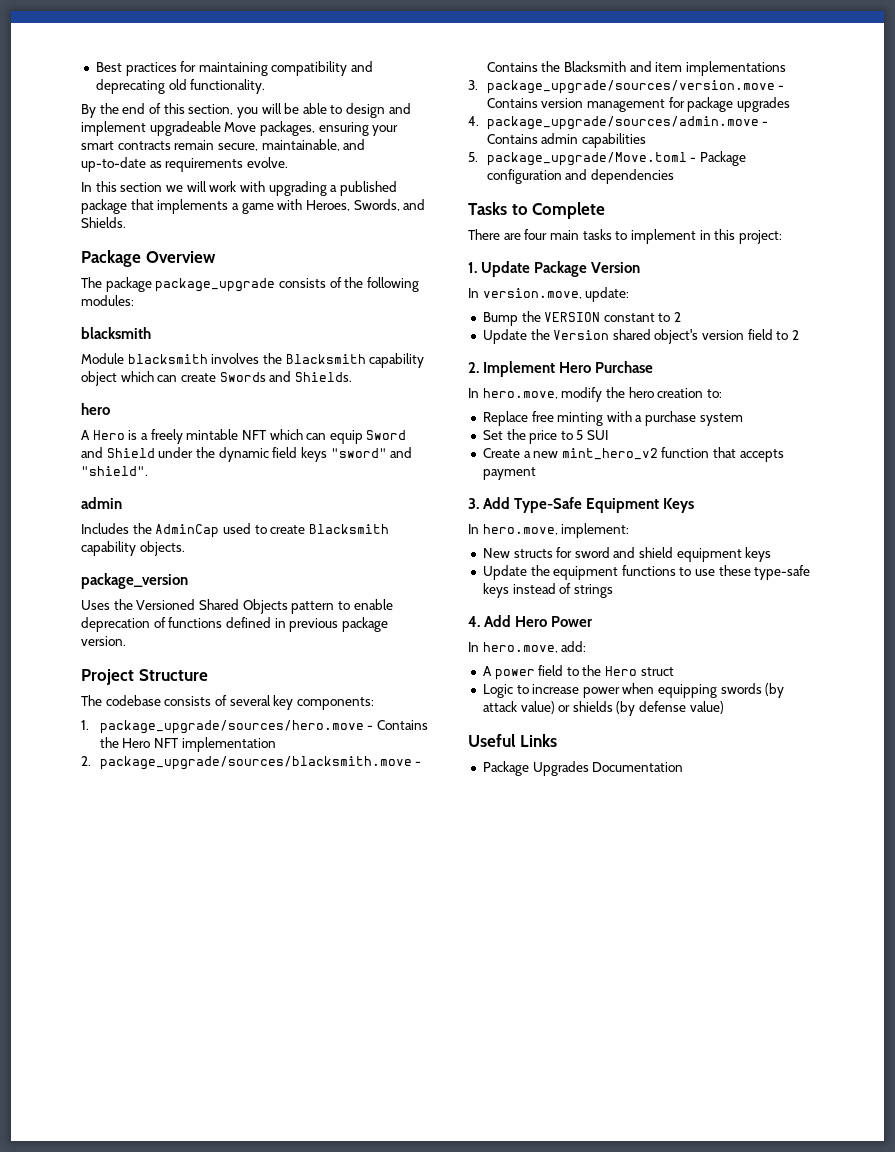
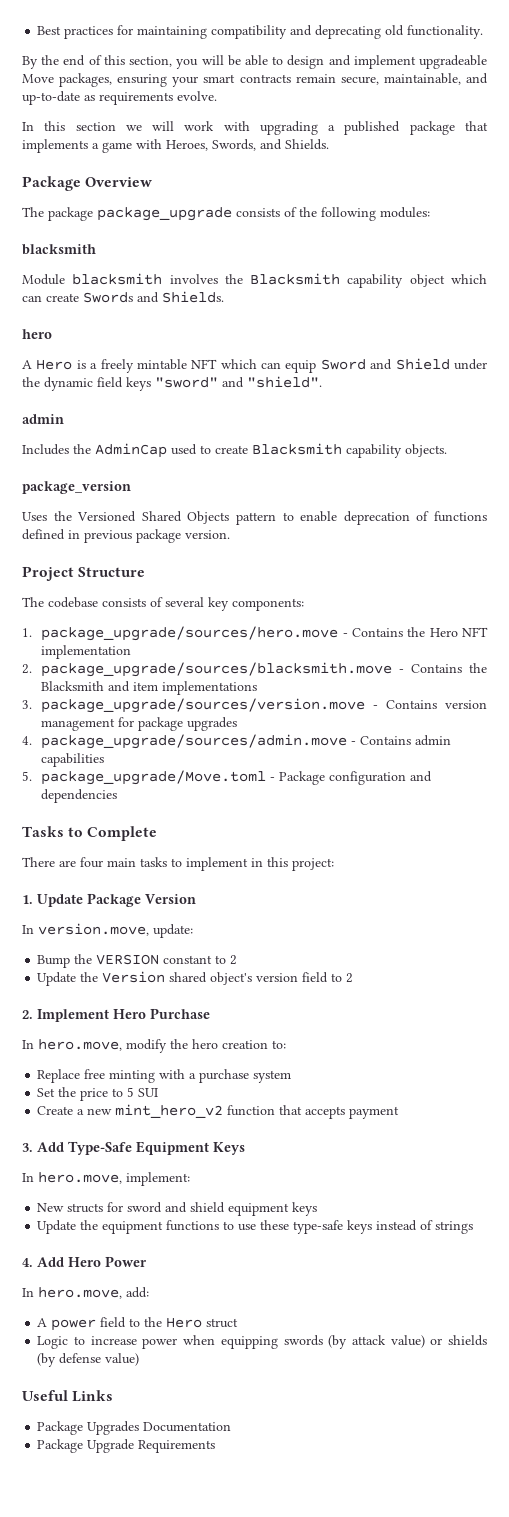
(684, 767) none -> [37,1439,216,1453] // Package Upgrade Requirements

